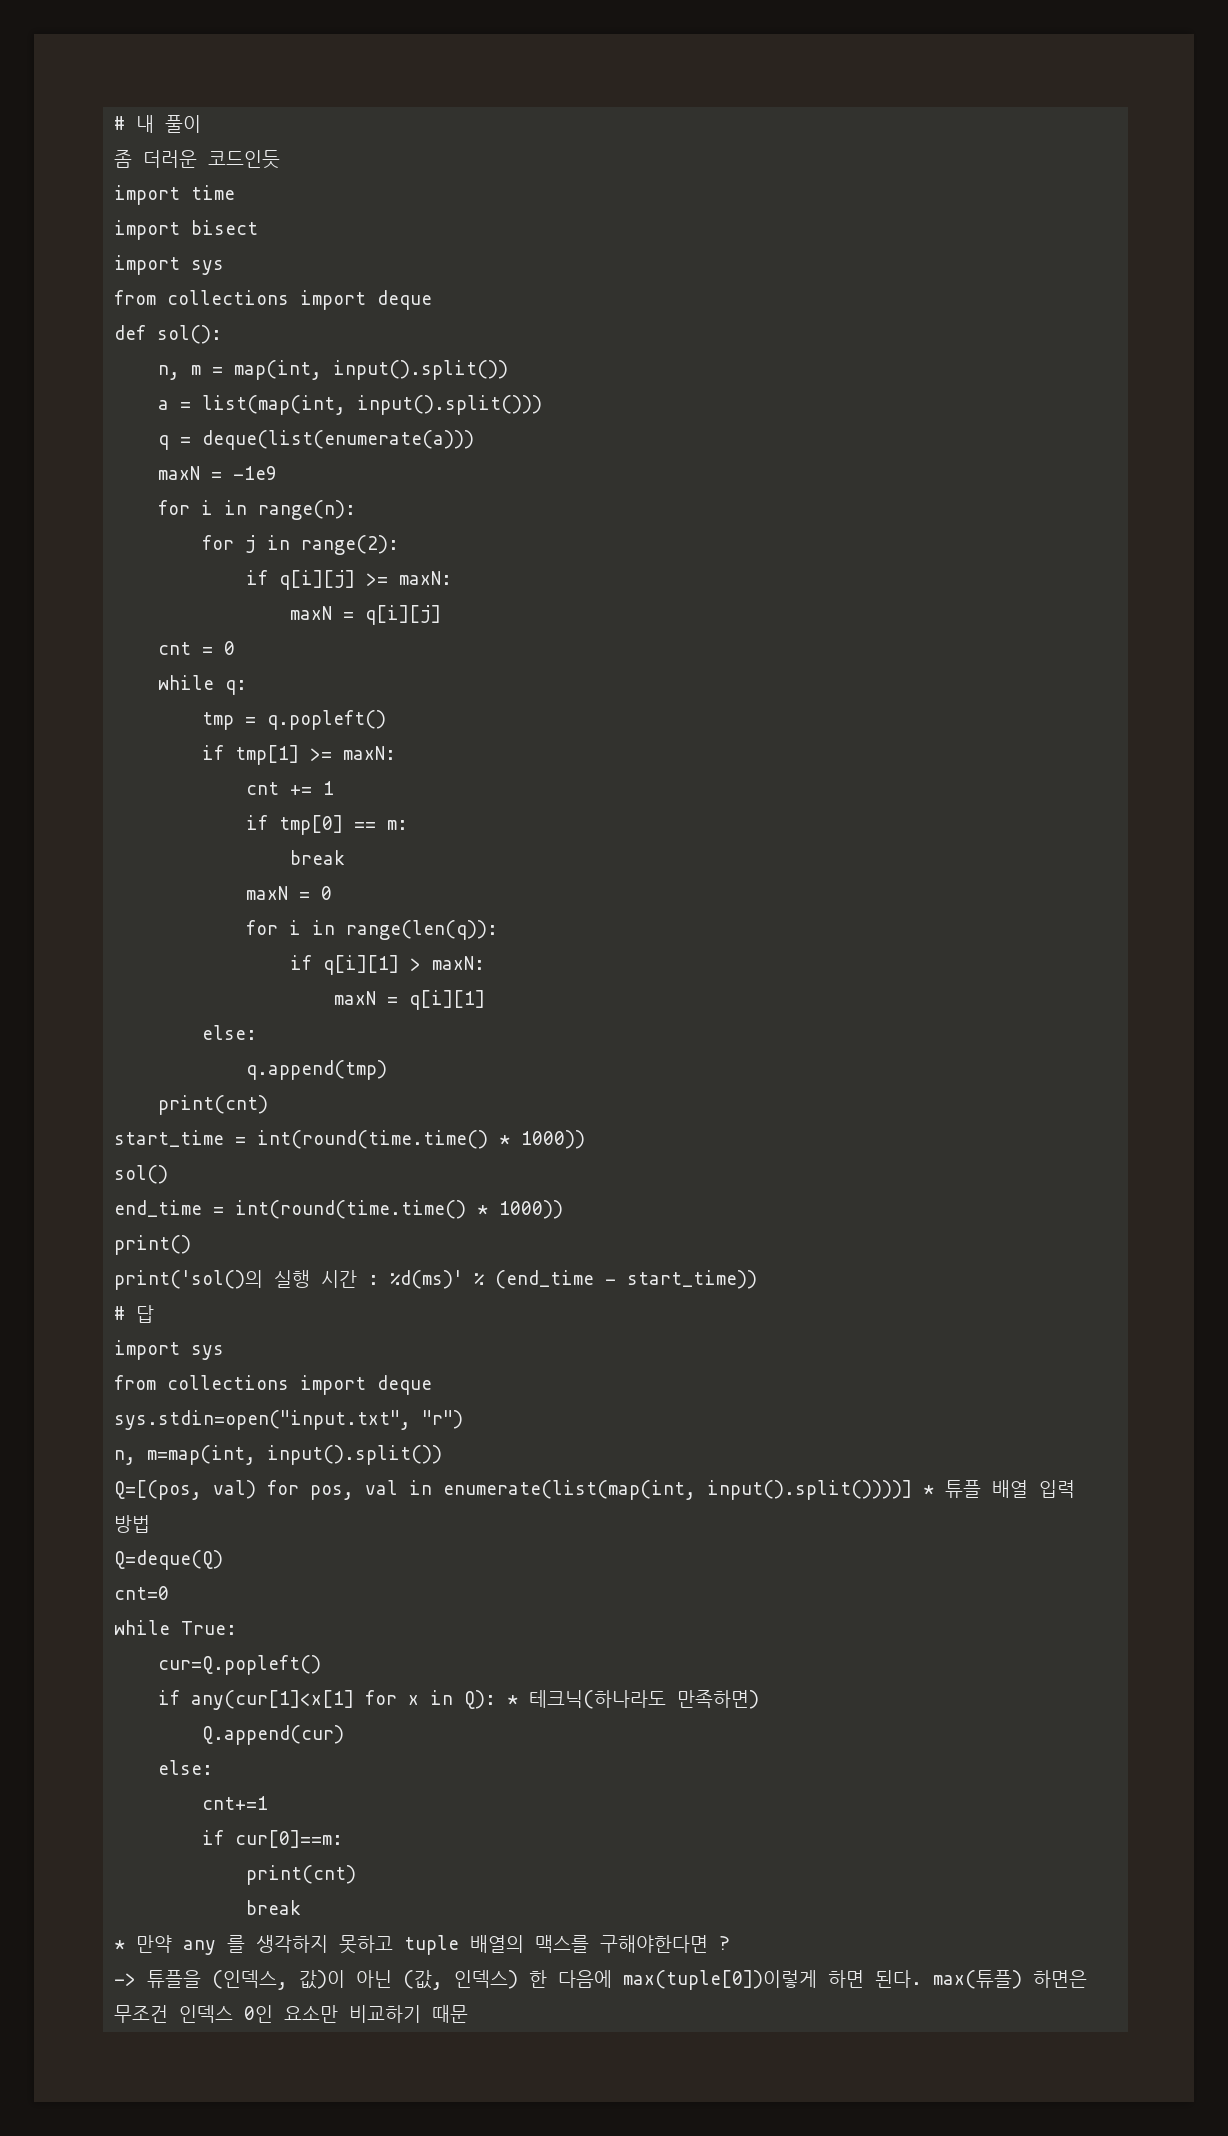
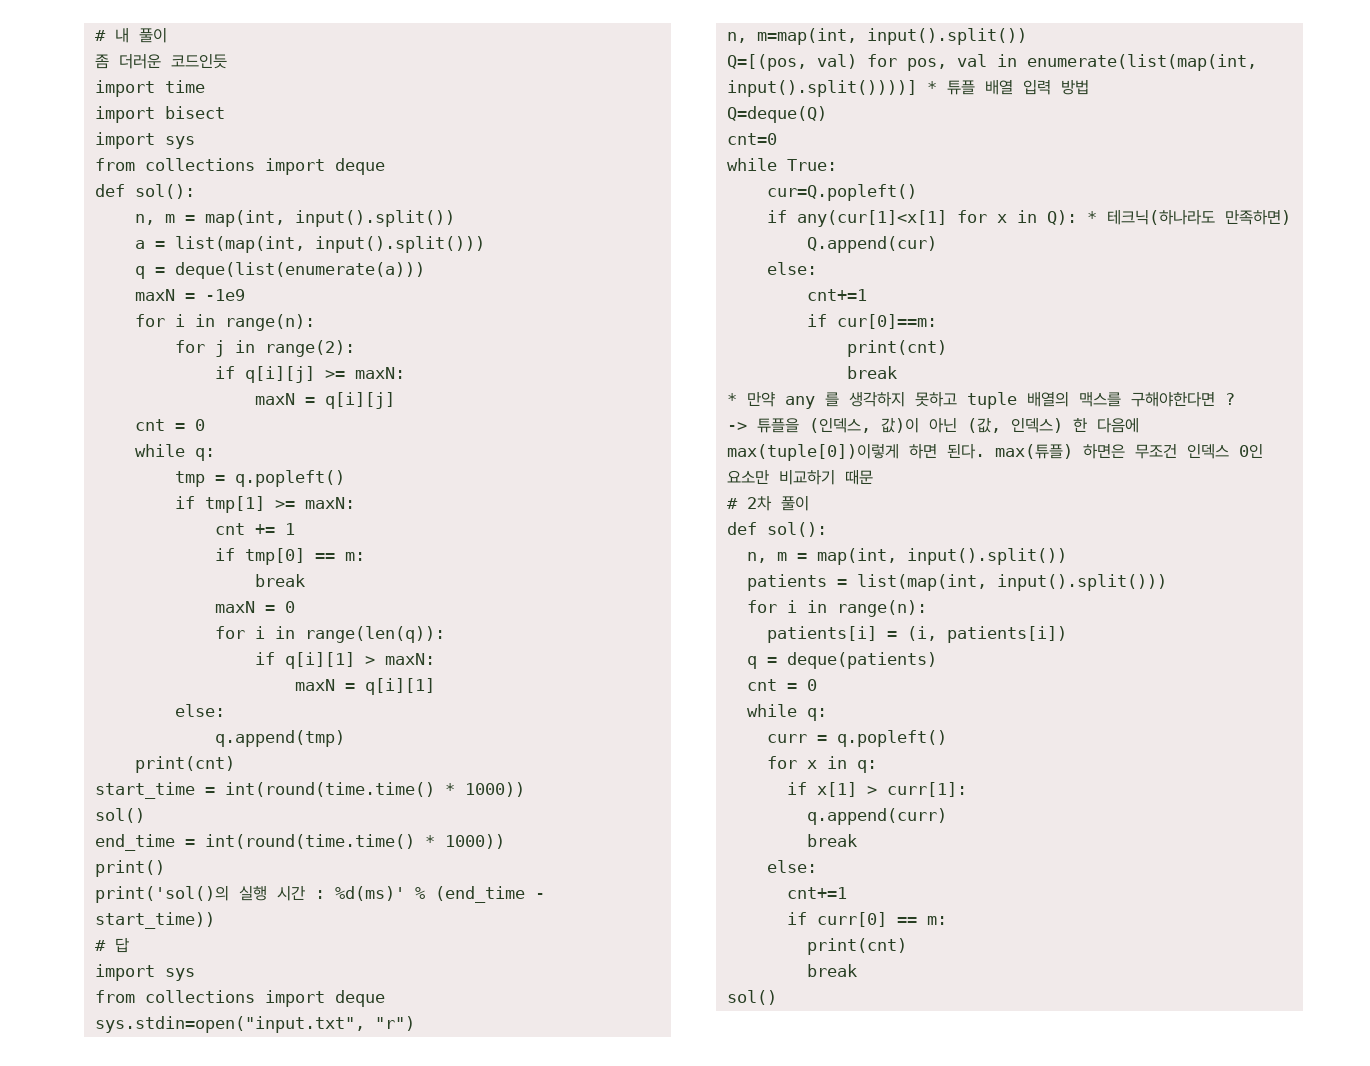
(468, 2014) none -> [726,495,809,511] [726,522,827,537] [746,548,1067,565] [746,574,1167,591] [746,600,927,617] [766,626,1067,643] [746,652,937,669] [746,679,817,691] [746,704,827,721] [766,730,947,747] [766,756,877,773] [786,782,967,797] [806,808,947,825] [806,834,857,847] [766,860,817,873] [786,887,847,899] [786,912,947,927] [806,938,907,955] [806,964,857,977] [726,990,777,1005] // # 2차 풀이 // def sol(): // n, m = map(int, input().split()) // patients = list(map(int, input().split())) // for i in range(n): // patients[i] = (i, patients[i]) // q = deque(patients) // cnt = 0 // while q: // curr = q.popleft() // for x in q: // if x[1] > curr[1]: // q.append(curr) // break // else: // cnt+=1 // if curr[0] == m: // print(cnt) // break // sol()

